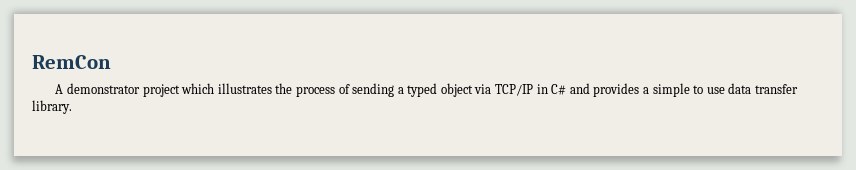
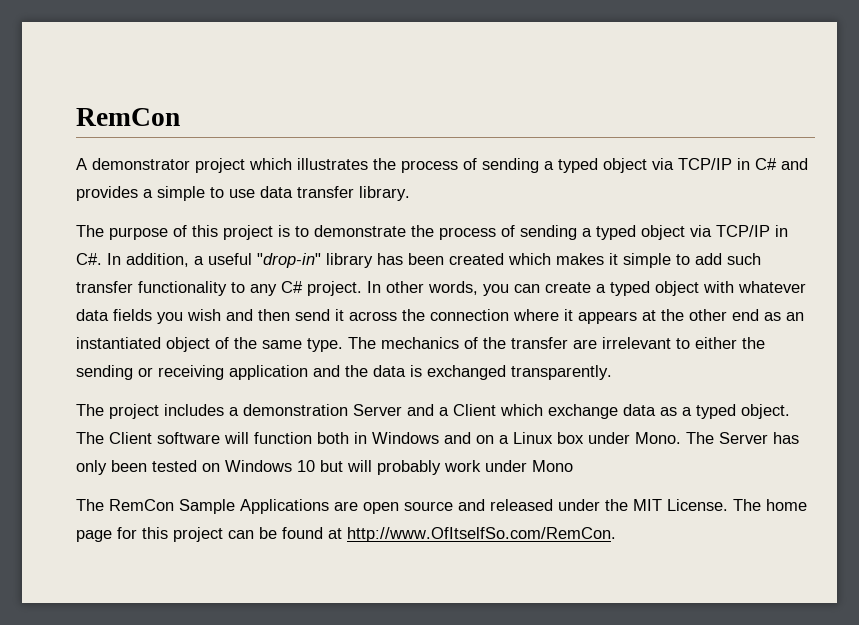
(72, 107) none -> [76,225,788,240] [76,253,761,268] [76,281,806,296] [76,309,804,324] [76,337,765,352] [76,365,612,380] [76,404,790,419] [76,432,799,444] [76,460,573,475] [76,499,807,514] [76,527,616,542] // The purpose of this project is to demonstrate the process of sending a typed object via TCP/IP in C#. In addition, a useful "drop-in" library has been created which makes it simple to add such transfer functionality to any C# project. In other words, you can create a typed object with whatever data fields you wish and then send it across the connection where it appears at the other end as an instantiated object of the same type. The mechanics of the transfer are irrelevant to either the sending or receiving application and the data is exchanged transparently. // The project includes a demonstration Server and a Client which exchange data as a typed object. The Client software will function both in Windows and on a Linux box under Mono. The Server has only been tested on Windows 10 but will probably work under Mono // The RemCon Sample Applications are open source and released under the MIT License. The home page for this project can be found at http://www.OfItselfSo.com/RemCon.

